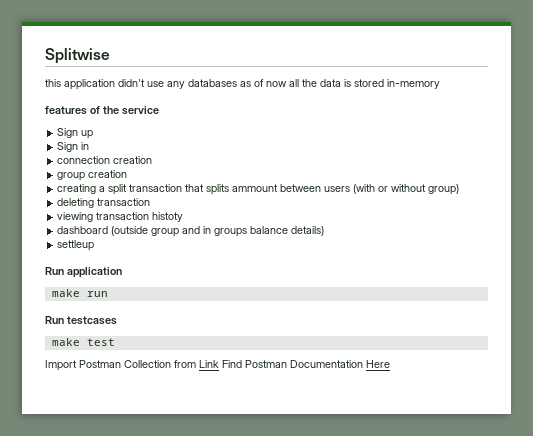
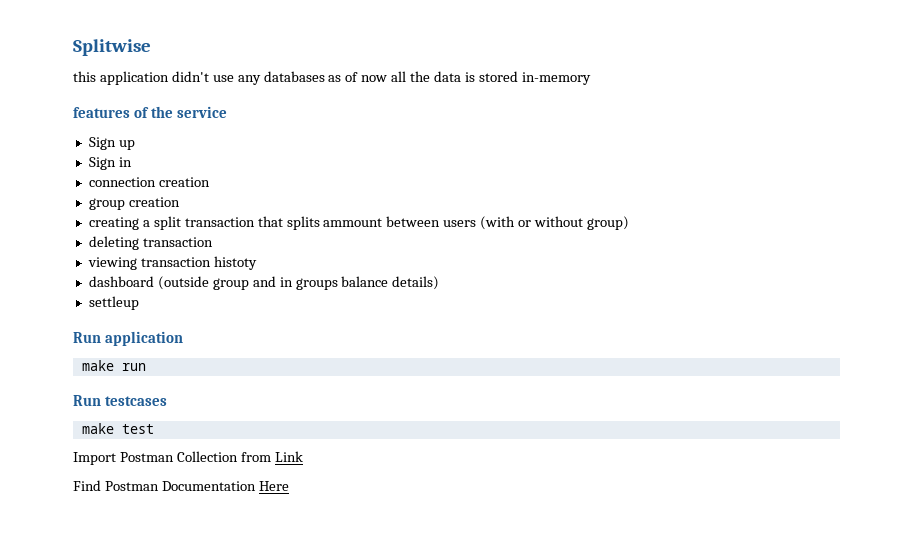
(219, 364) none -> (303, 456) //

